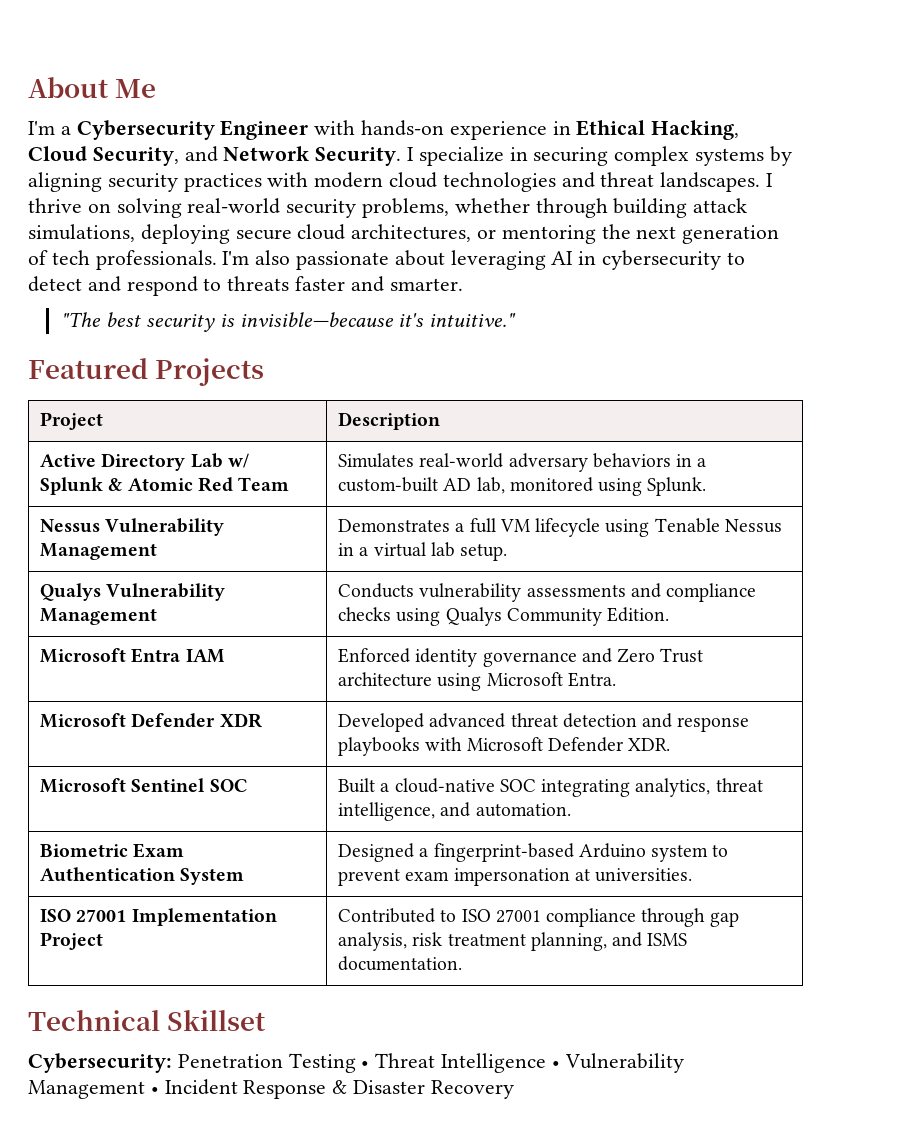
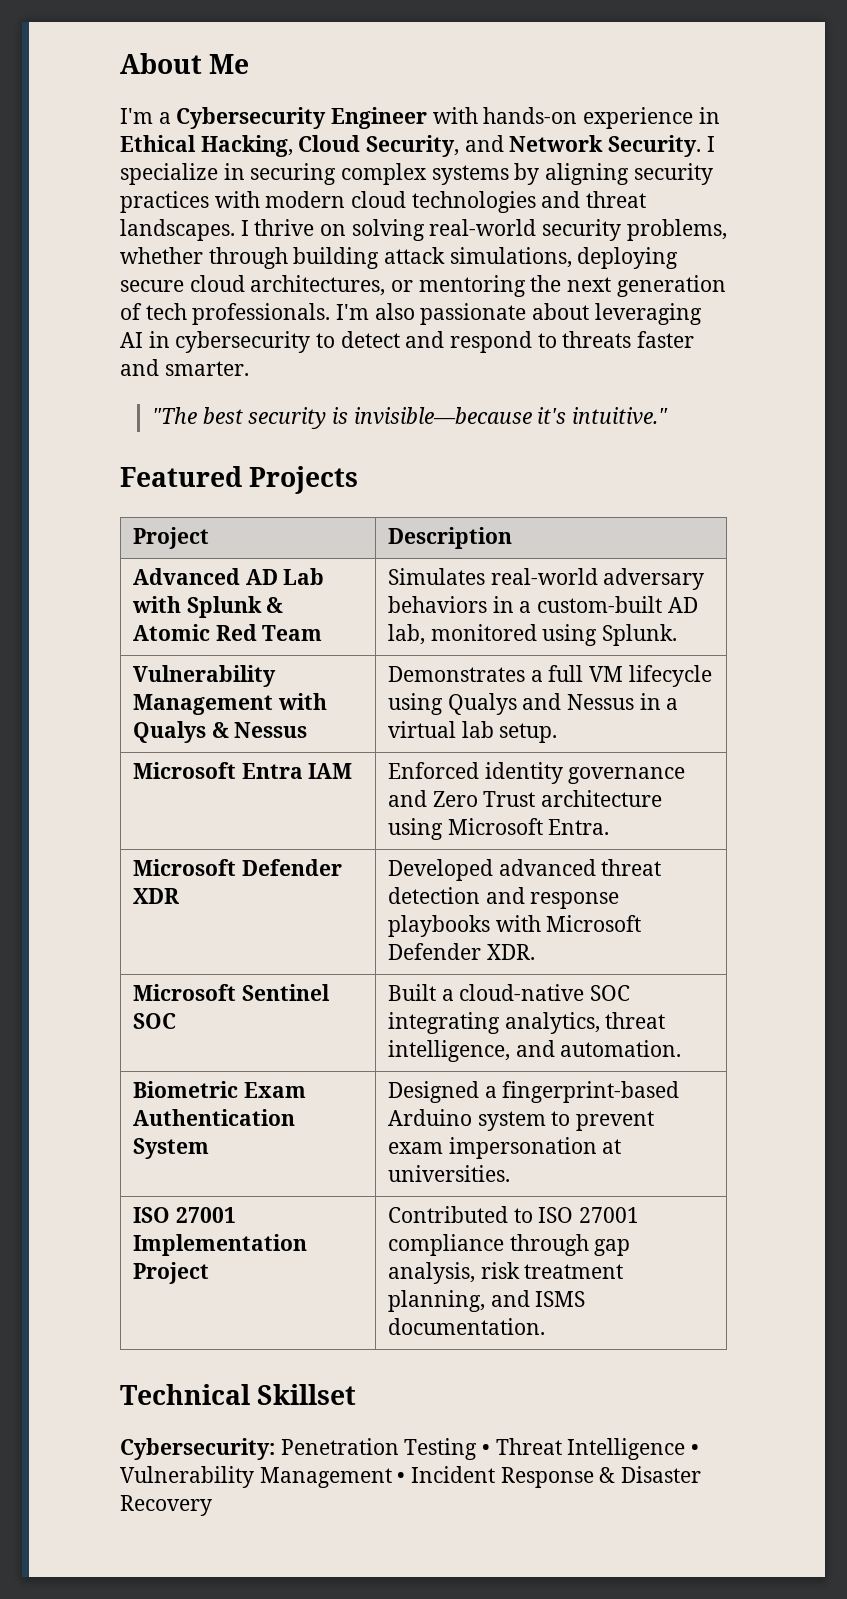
[40,453,249,471] Active Directory Lab w/ -> [133,568,325,585] [132,596,182,613] Advanced AD Lab with
[40,518,225,536] [40,543,158,560] Nessus Vulnerability Management -> [133,665,277,687] [133,693,327,715] [133,721,308,743] Vulnerability Management with Qualys & Nessus
[654,518,720,533] Tenable -> [447,693,562,715] Qualys and
[40,583,226,601] [40,608,158,625] [338,583,757,602] [338,607,670,626] // Qualys Vulnerability Management | Conducts vulnerability assessments and compliance checks using Qualys Community Edition. -> (558, 733) none

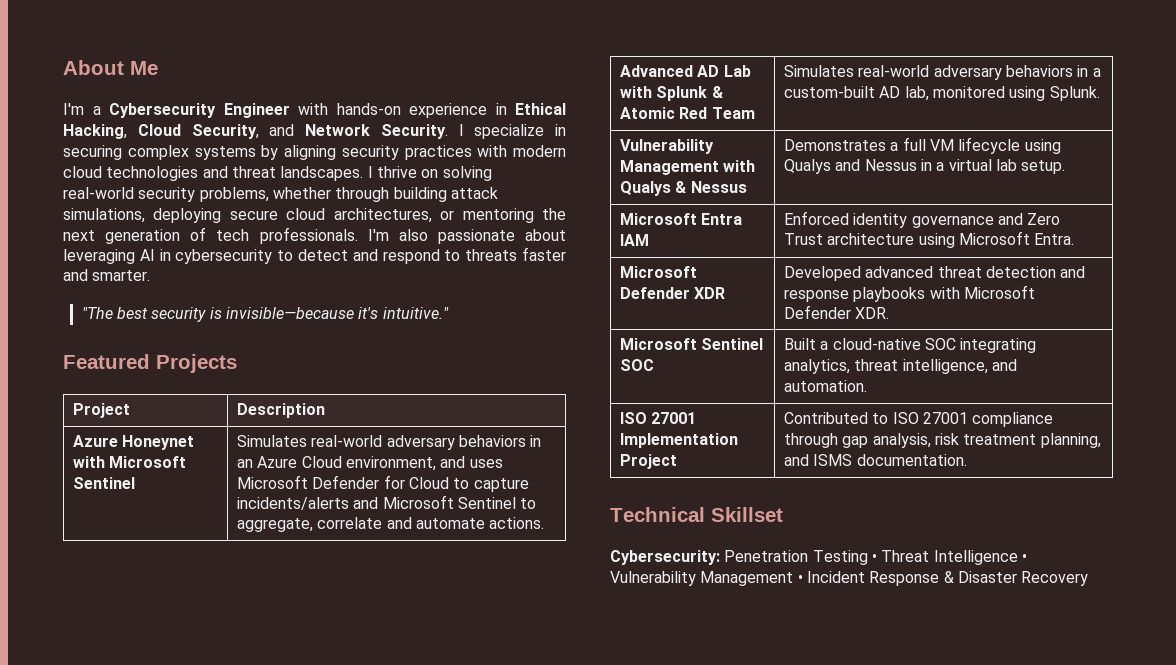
(513, 538) none -> [72,435,195,450] [72,456,187,468] [72,477,135,489] [236,435,542,450] [236,456,503,471] [236,475,529,492] [236,495,537,510] [236,517,545,532] // Azure Honeynet with Microsoft Sentinel | Simulates real-world adversary behaviors in an Azure Cloud environment, and uses Microsoft Defender for Cloud to capture incidents/alerts and Microsoft Sentinel to aggregate, correlate and automate actions.
[133,1081,306,1098] [133,1109,296,1126] [133,1138,210,1159] [388,1081,680,1103] [388,1109,655,1131] [388,1137,622,1159] [388,1165,511,1182] // Biometric Exam Authentication System | Designed a fingerprint-based Arduino system to prevent exam impersonation at universities. -> (867, 386) none

